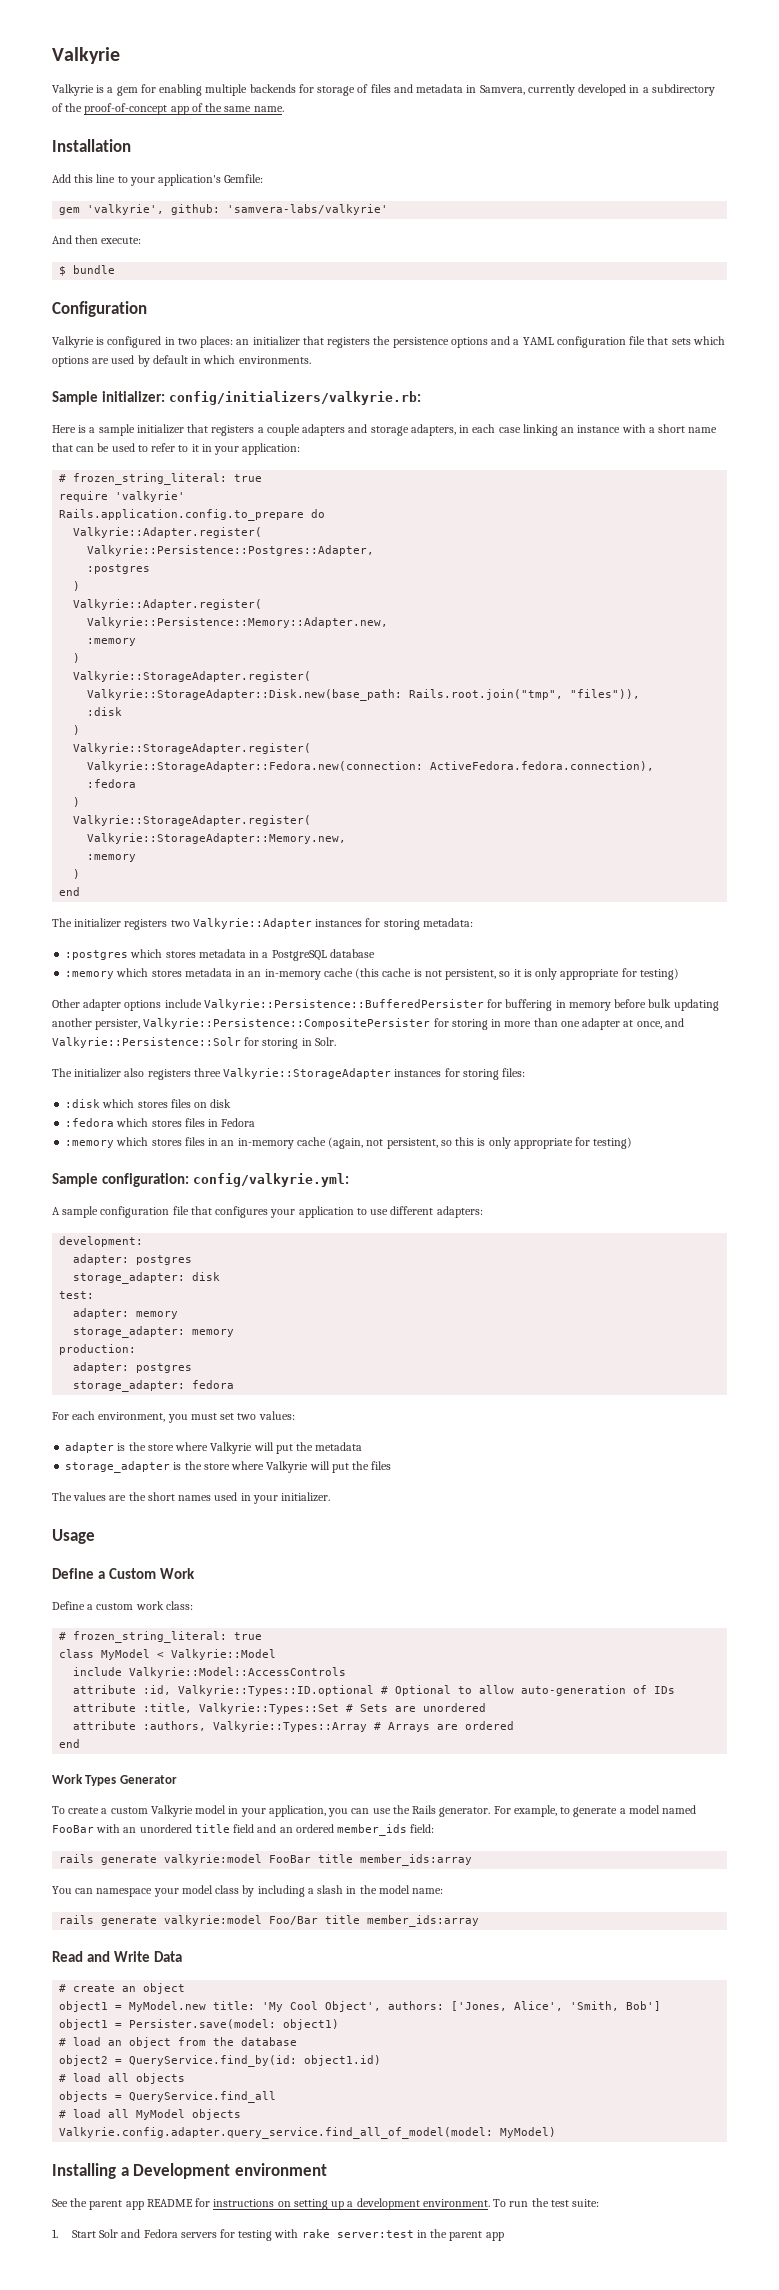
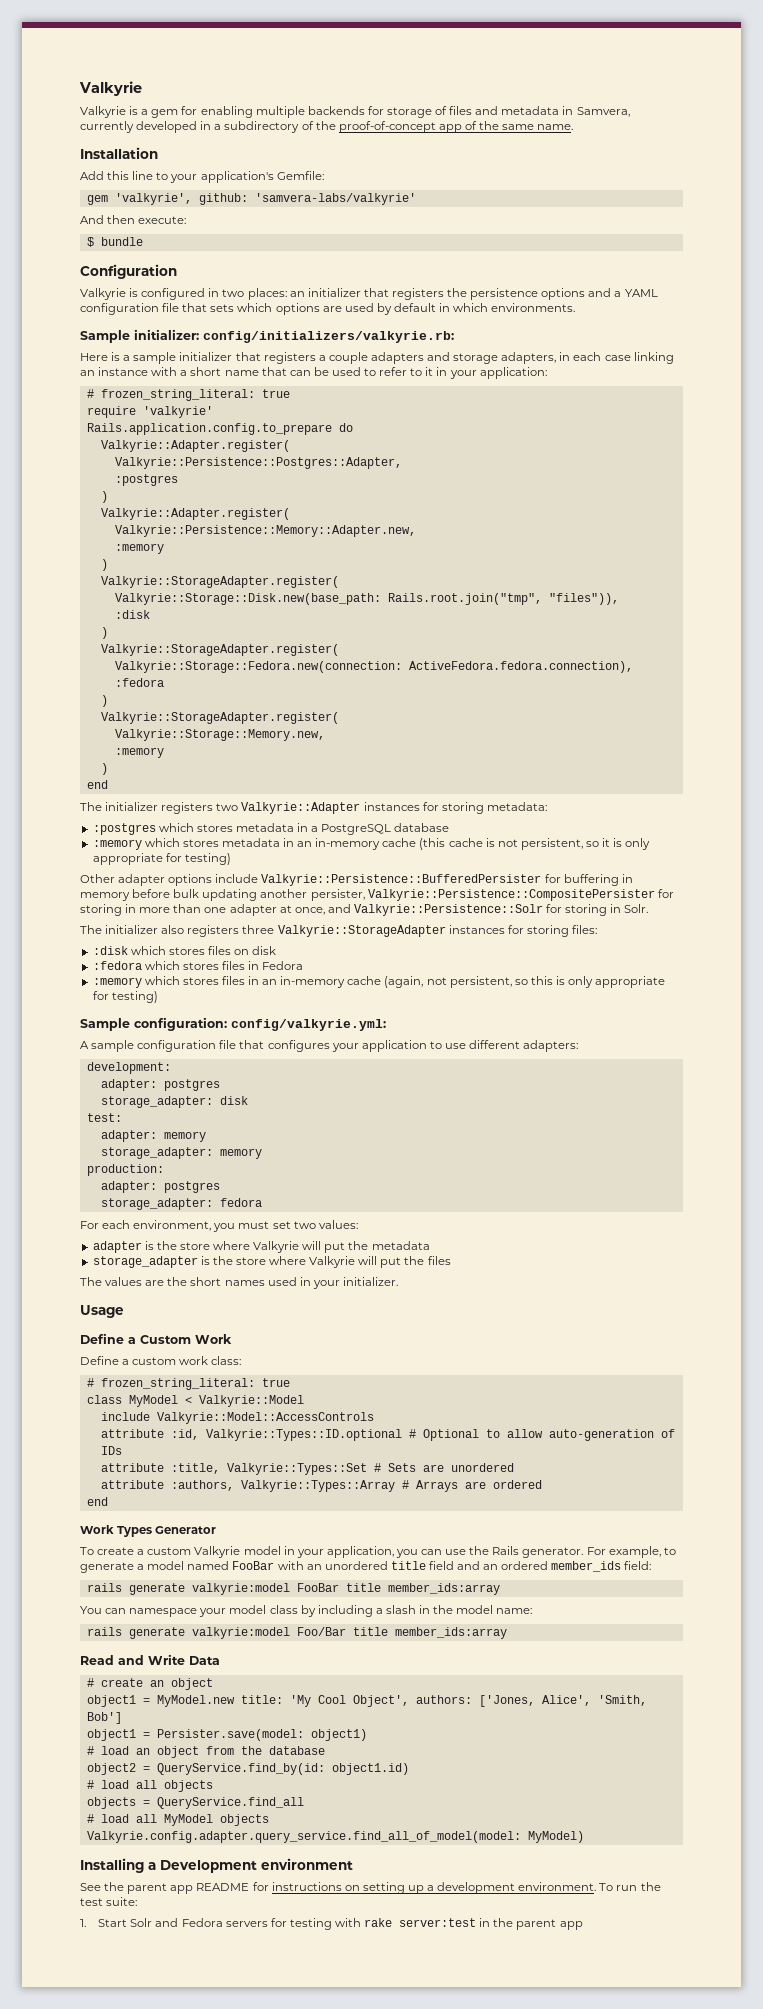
[87,689,403,701] Valkyrie::StorageAdapter::Disk.new(base_path: -> [114,593,381,605] Valkyrie::Storage::Disk.new(base_path:
[87,761,424,772] Valkyrie::StorageAdapter::Fedora.new(connection: -> [114,661,402,673] Valkyrie::Storage::Fedora.new(connection:
[87,833,347,844] Valkyrie::StorageAdapter::Memory.new, -> [114,729,325,741] Valkyrie::Storage::Memory.new,

